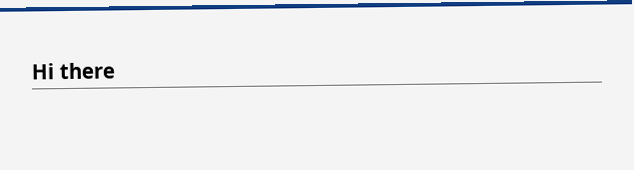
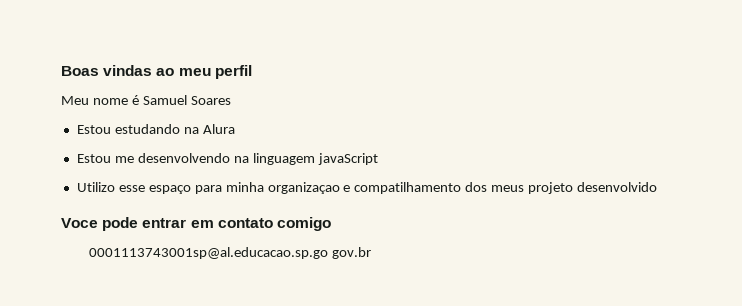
[31,62,115,80] Hi there -> [61,65,252,79] [61,95,231,105] [76,124,235,134] [76,153,378,165] [76,182,658,194] [61,217,331,231] [88,247,371,259] Boas vindas ao meu perfil // Meu nome é Samuel Soares // Estou estudando na Alura // Estou me desenvolvendo na linguagem javaScript // Utilizo esse espaço para minha organizaçao e compatilhamento dos meus projeto desenvolvido // Voce pode entrar em contato comigo // 0001113743001sp@al.educacao.sp.go gov.br

